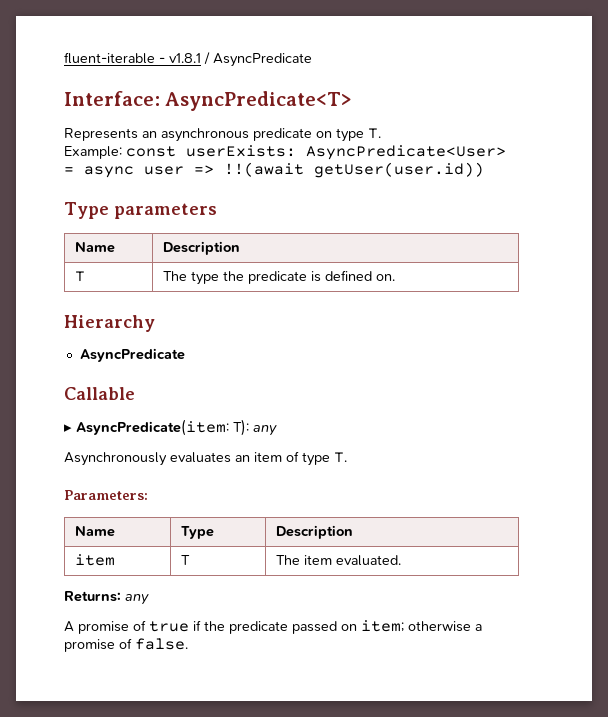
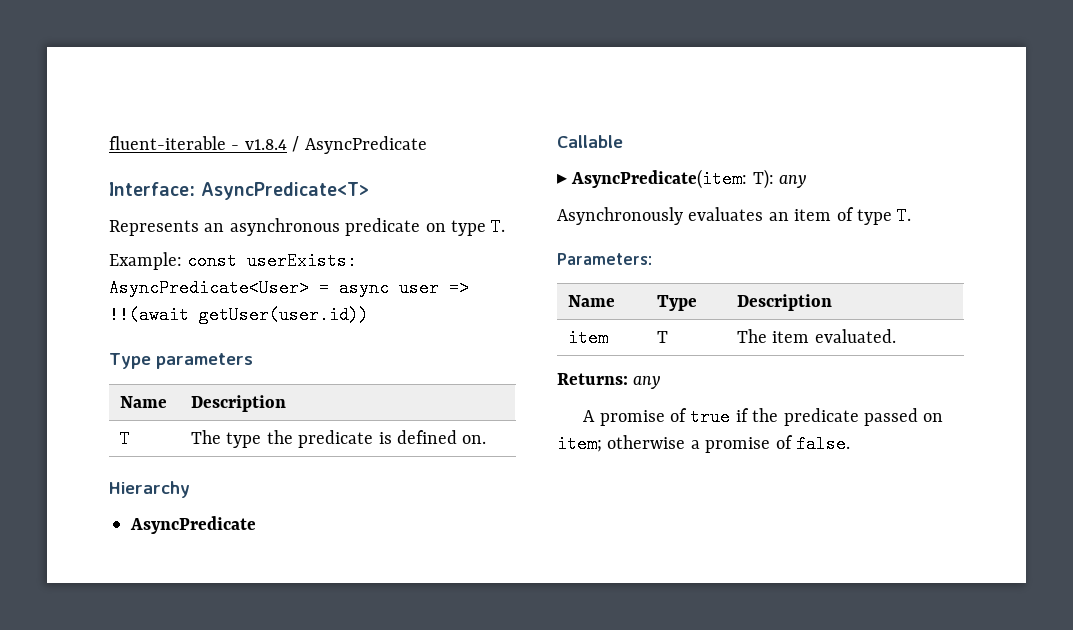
[169,53,201,63] v1.8.1 -> [244,139,287,150] v1.8.4

